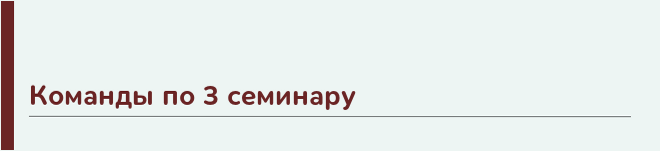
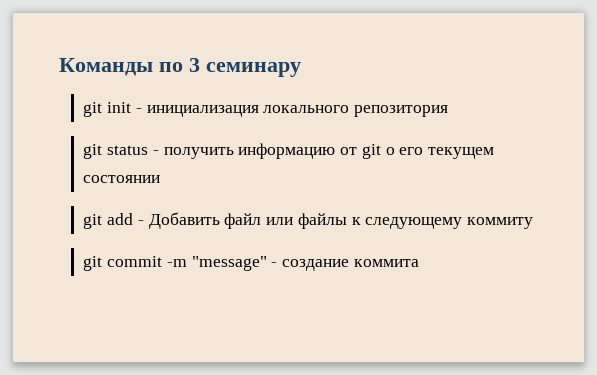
(356, 100) none -> [83,102,449,117] [83,143,495,159] [83,175,161,183] [83,212,534,229] [83,256,419,271] // git init - инициализация локального репозитория // git status - получить информацию от git о его текущем состоянии // git add - Добавить файл или файлы к следующему коммиту // git commit -m "message" - создание коммита

